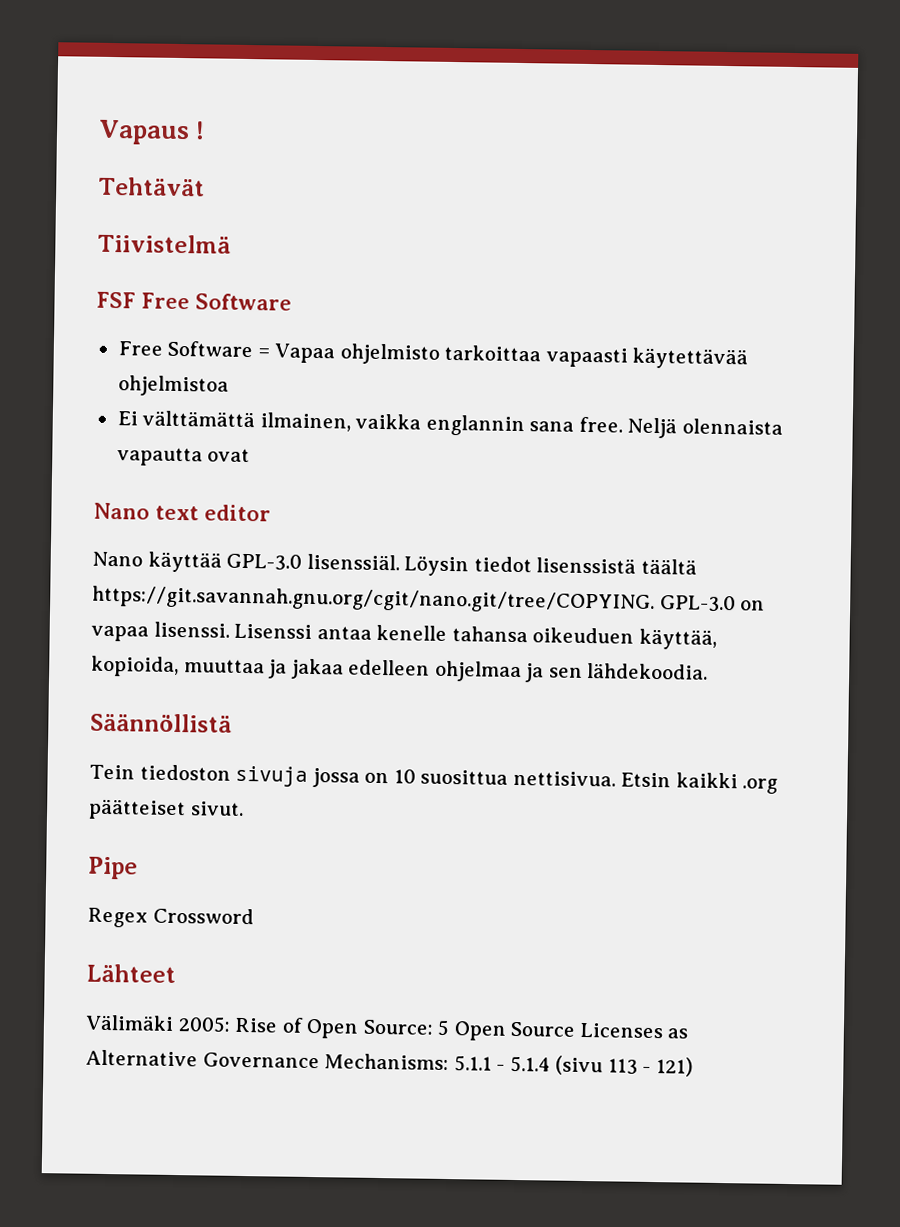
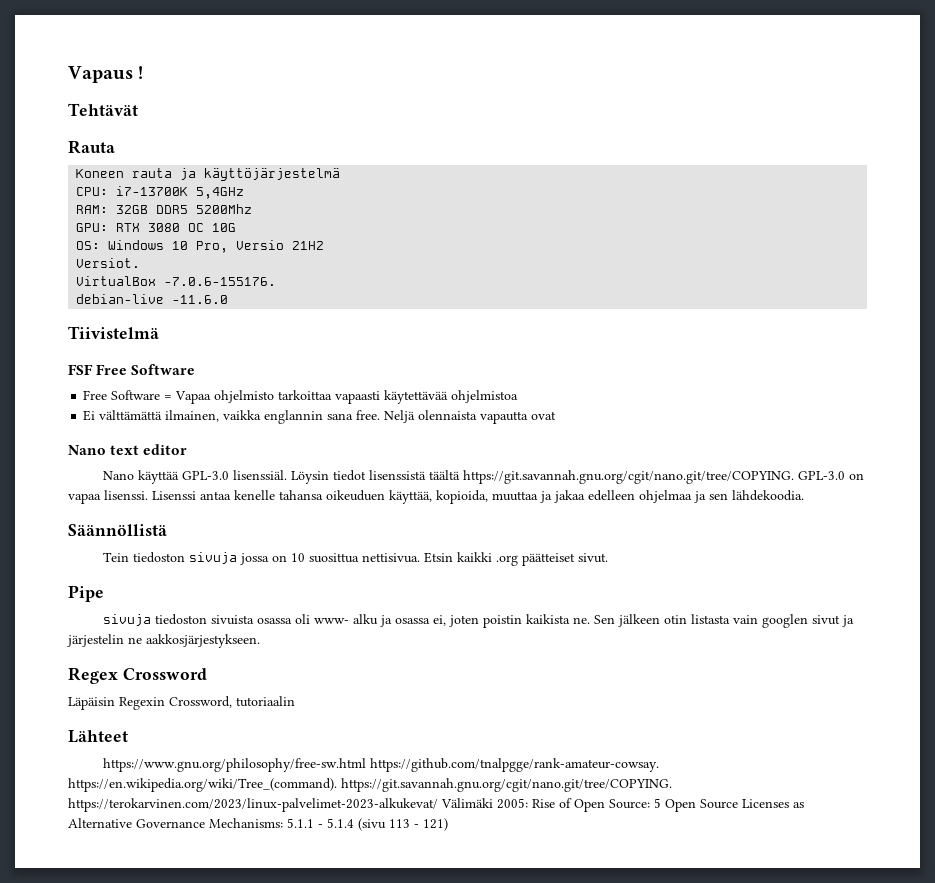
(205, 186) none -> [68,140,115,154] [76,168,341,181] [76,186,245,199] [76,204,253,214] [76,223,237,232] [76,240,325,253] [76,258,141,268] [76,276,277,286] [76,294,229,304] // Rauta // Koneen rauta ja käyttöjärjestelmä // CPU: i7-13700K 5,4GHz // RAM: 32GB DDR5 5200Mhz // GPU: RTX 3080 OC 10G // OS: Windows 10 Pro, Versio 21H2 // Versiot. // VirtualBox -7.0.6-155176. // debian-live -11.6.0
[87,907,254,928] [86,963,176,984] Regex Crossword // Lähteet // -> [102,614,854,628] [67,634,260,648] [68,667,207,684] [68,696,295,710] [68,730,128,743] [102,758,659,772] [68,778,672,792] [68,798,438,812] sivuja tiedoston sivuista osassa oli www- alku ja osassa ei, joten poistin kaikista ne. Sen jälkeen otin listasta vain googlen sivut ja järjestelin ne aakkosjärjestykseen. // Regex Crossword // Läpäisin Regexin Crossword, tutoriaalin // Lähteet // https://www.gnu.org/philosophy/free-sw.html https://github.com/tnalpgge/rank-amateur-cowsay. https://en.wikipedia.org/wiki/Tree_(command). https://git.savannah.gnu.org/cgit/nano.git/tree/COPYING. https://terokarvinen.com/2023/linux-palvelimet-2023-alkukevat/

